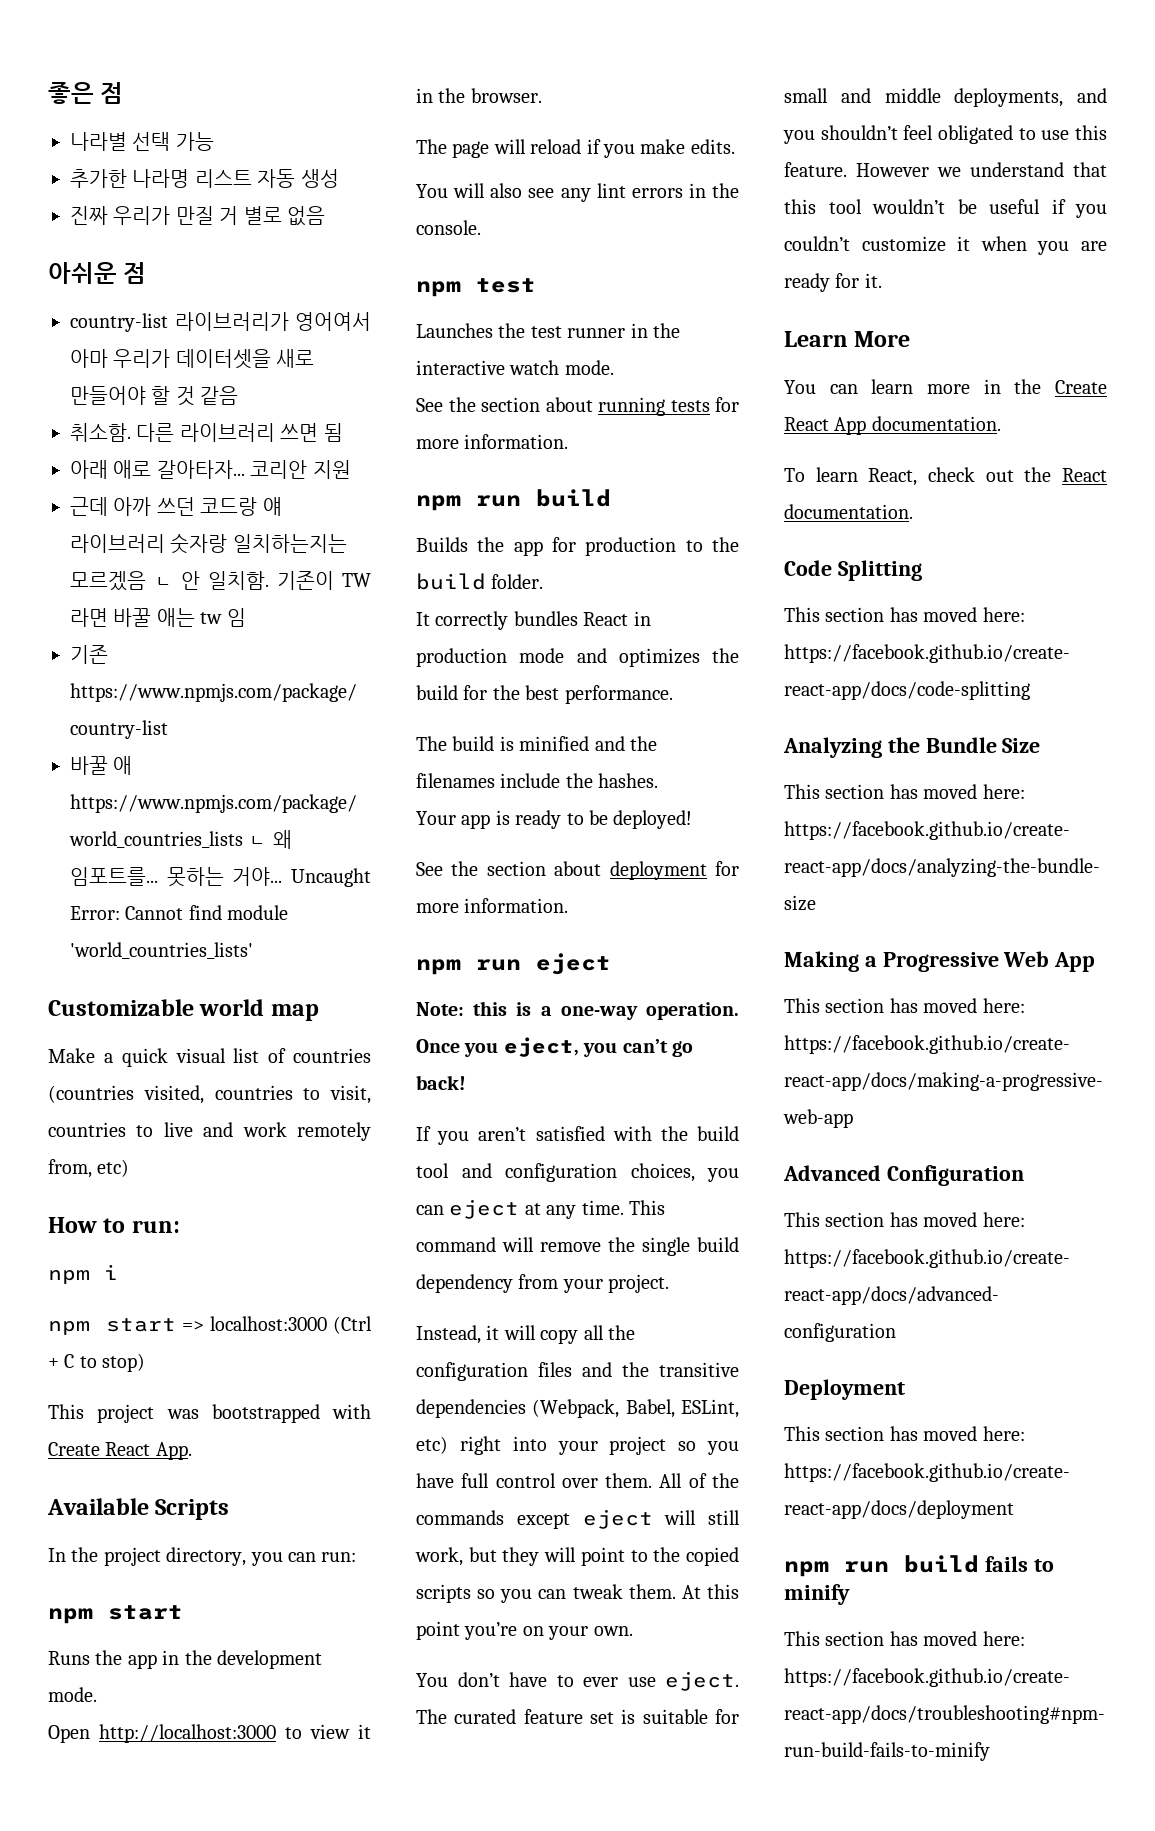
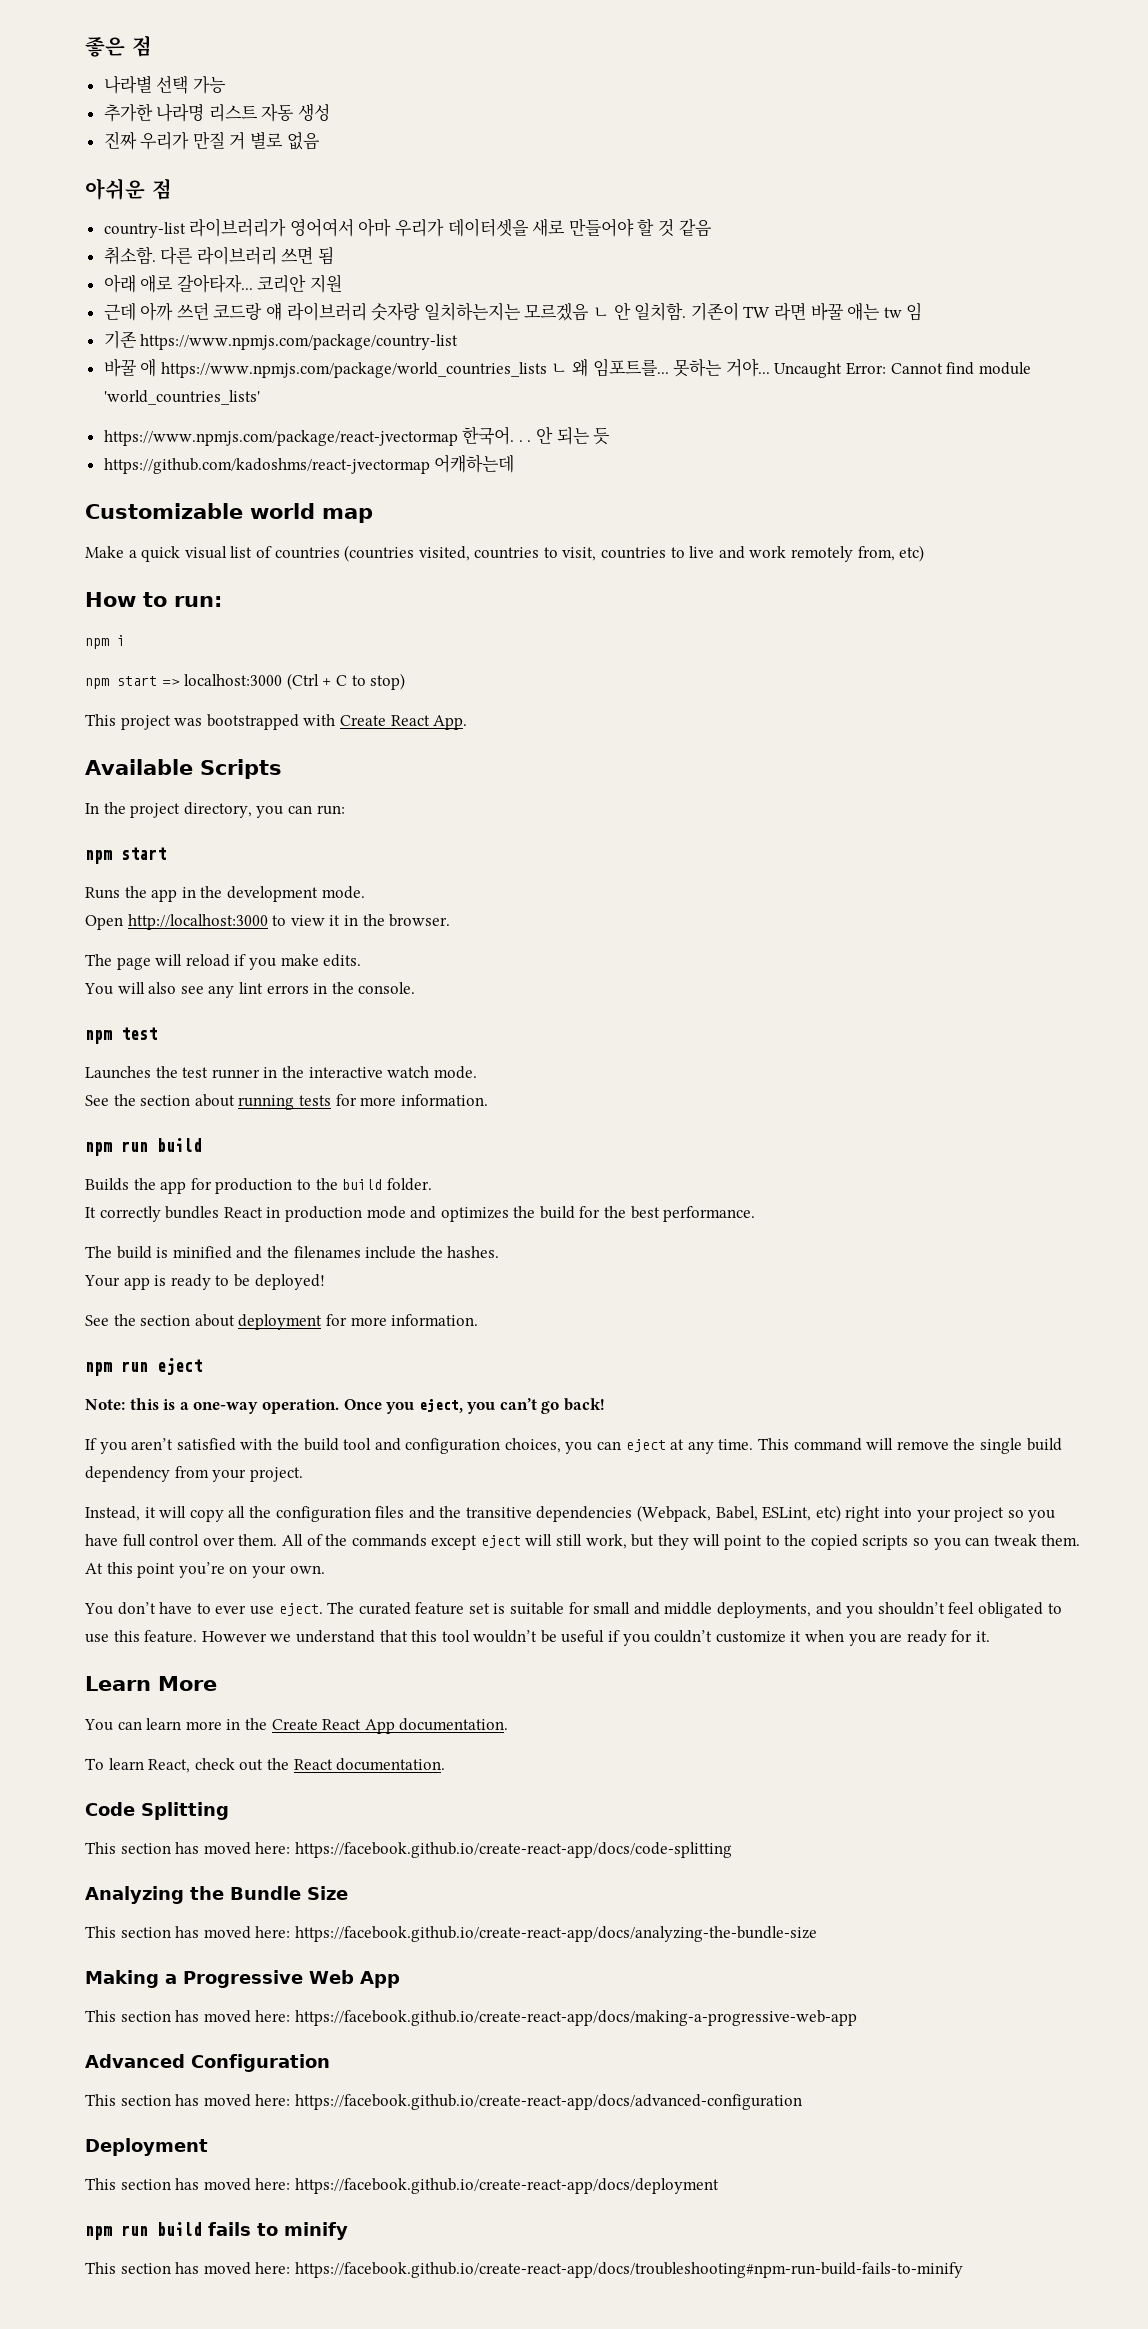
(253, 950) none -> [103,426,611,446] [103,454,515,474] // https://www.npmjs.com/package/react-jvectormap 한국어. . . 안 되는 듯 // https://github.com/kadoshms/react-jvectormap 어캐하는데

